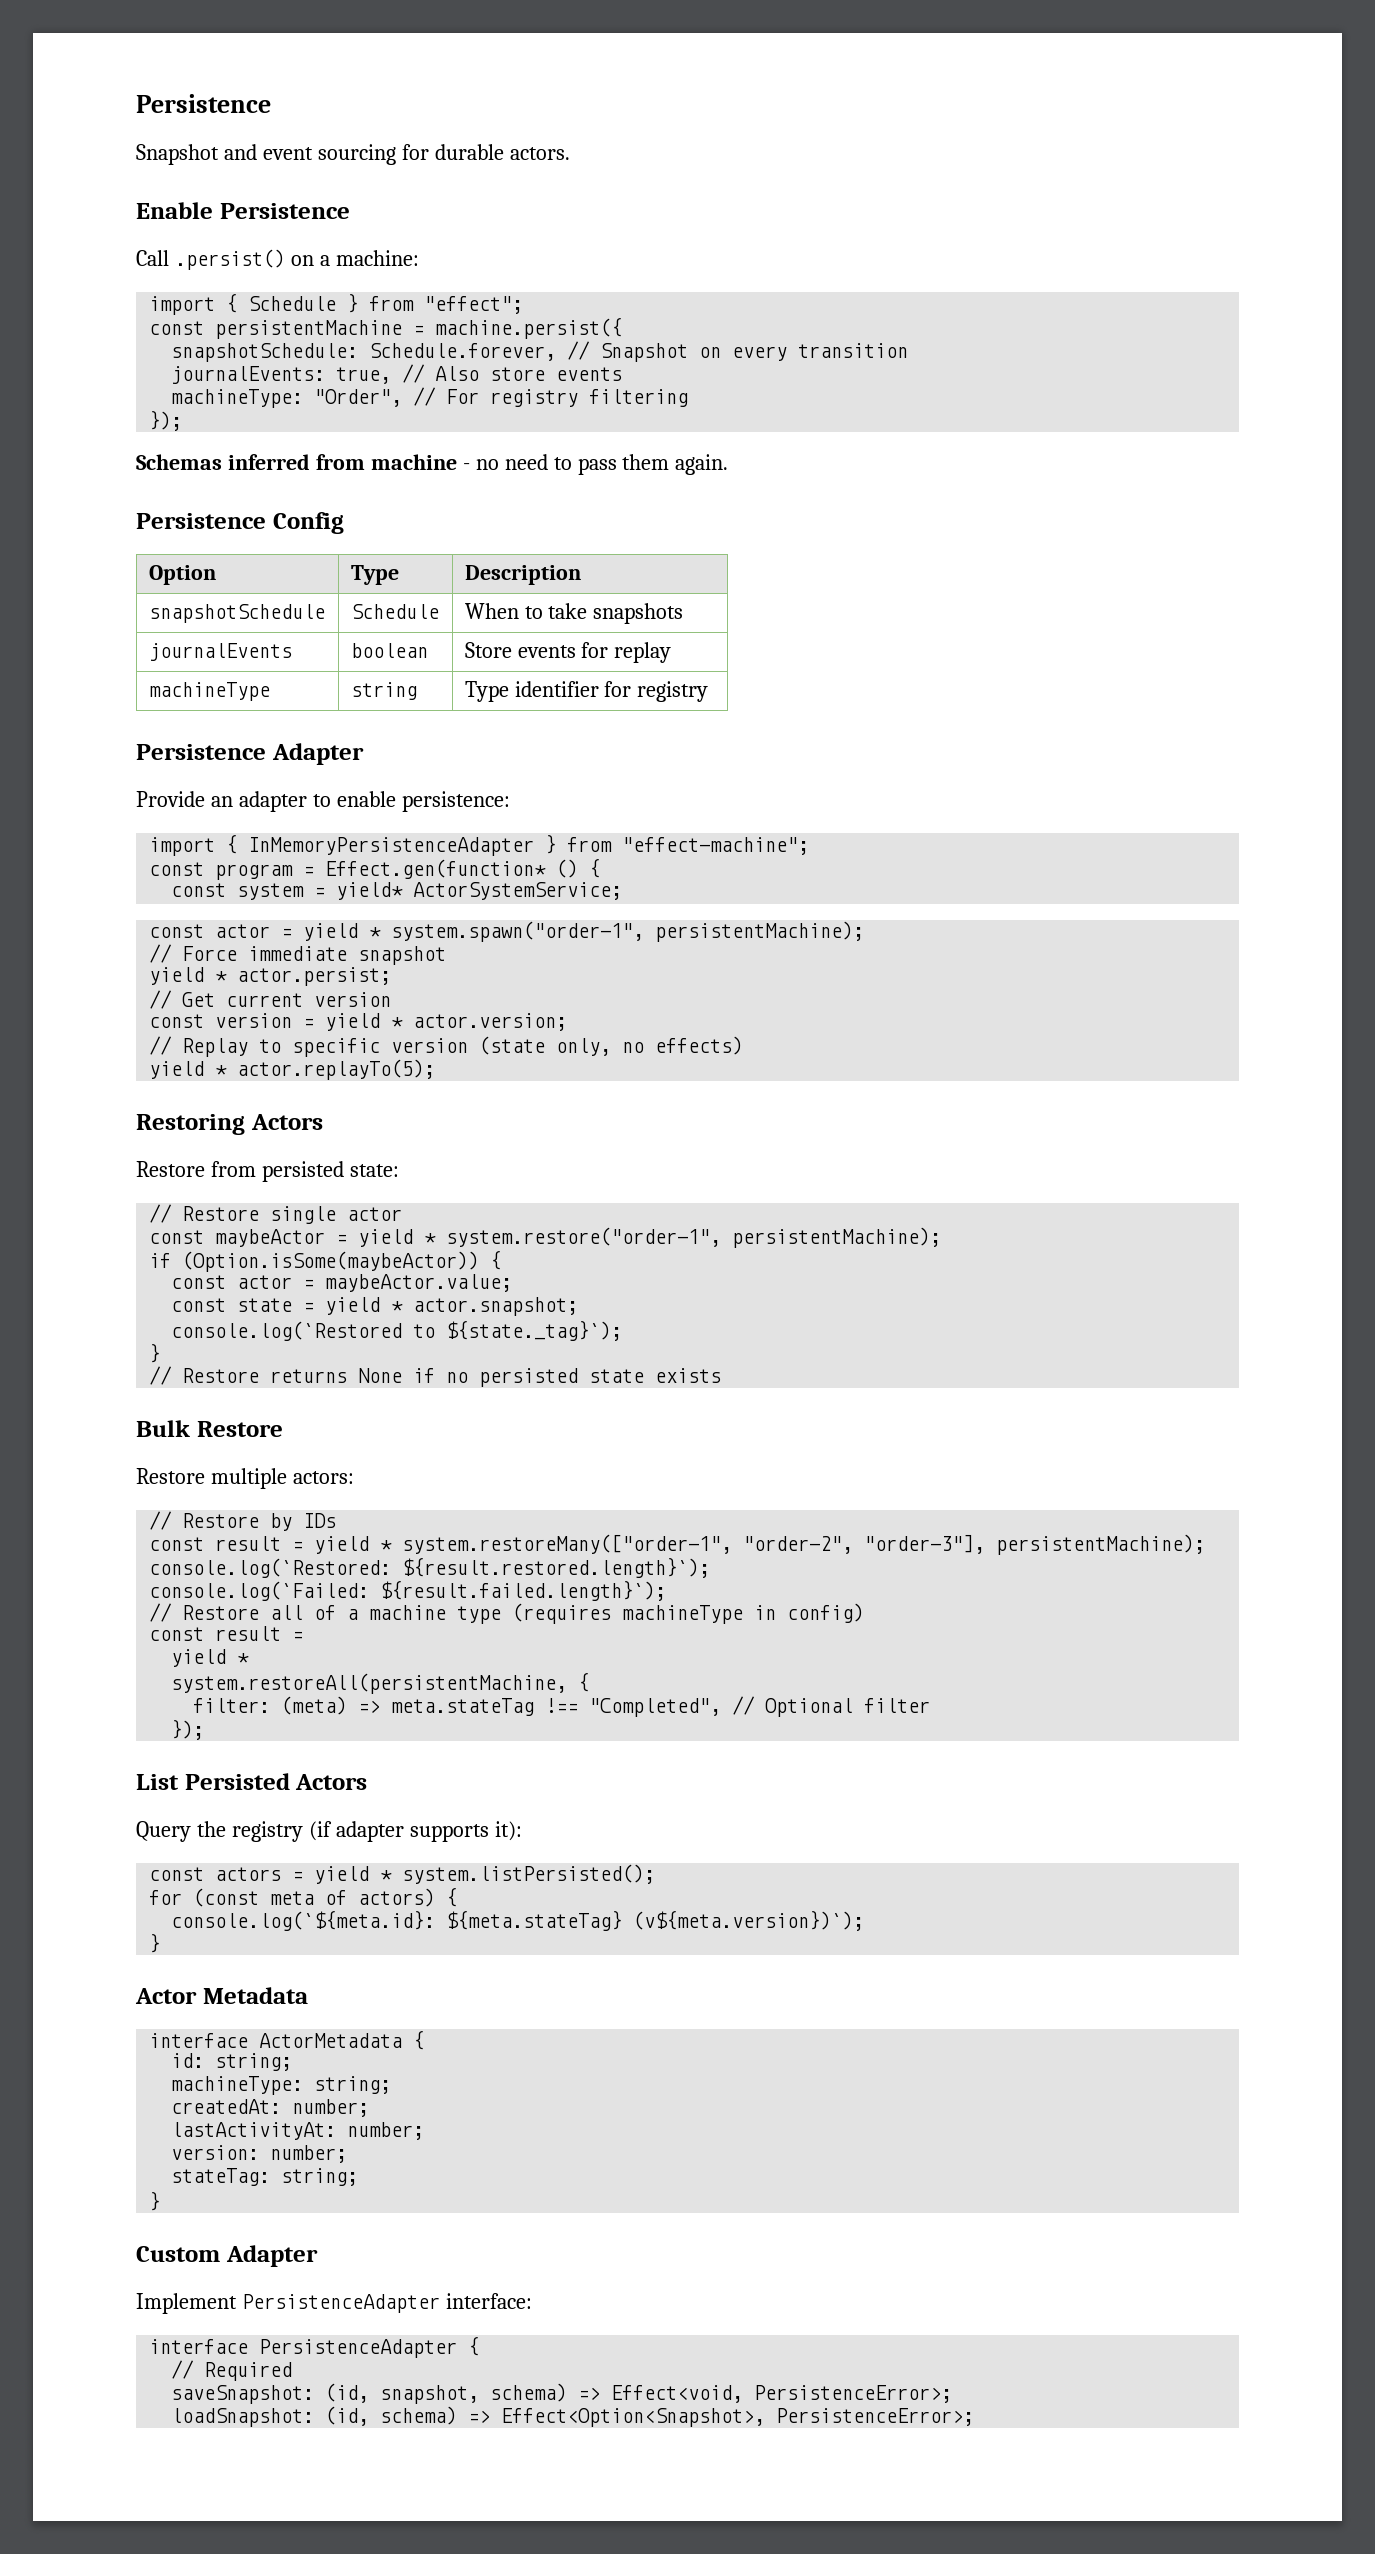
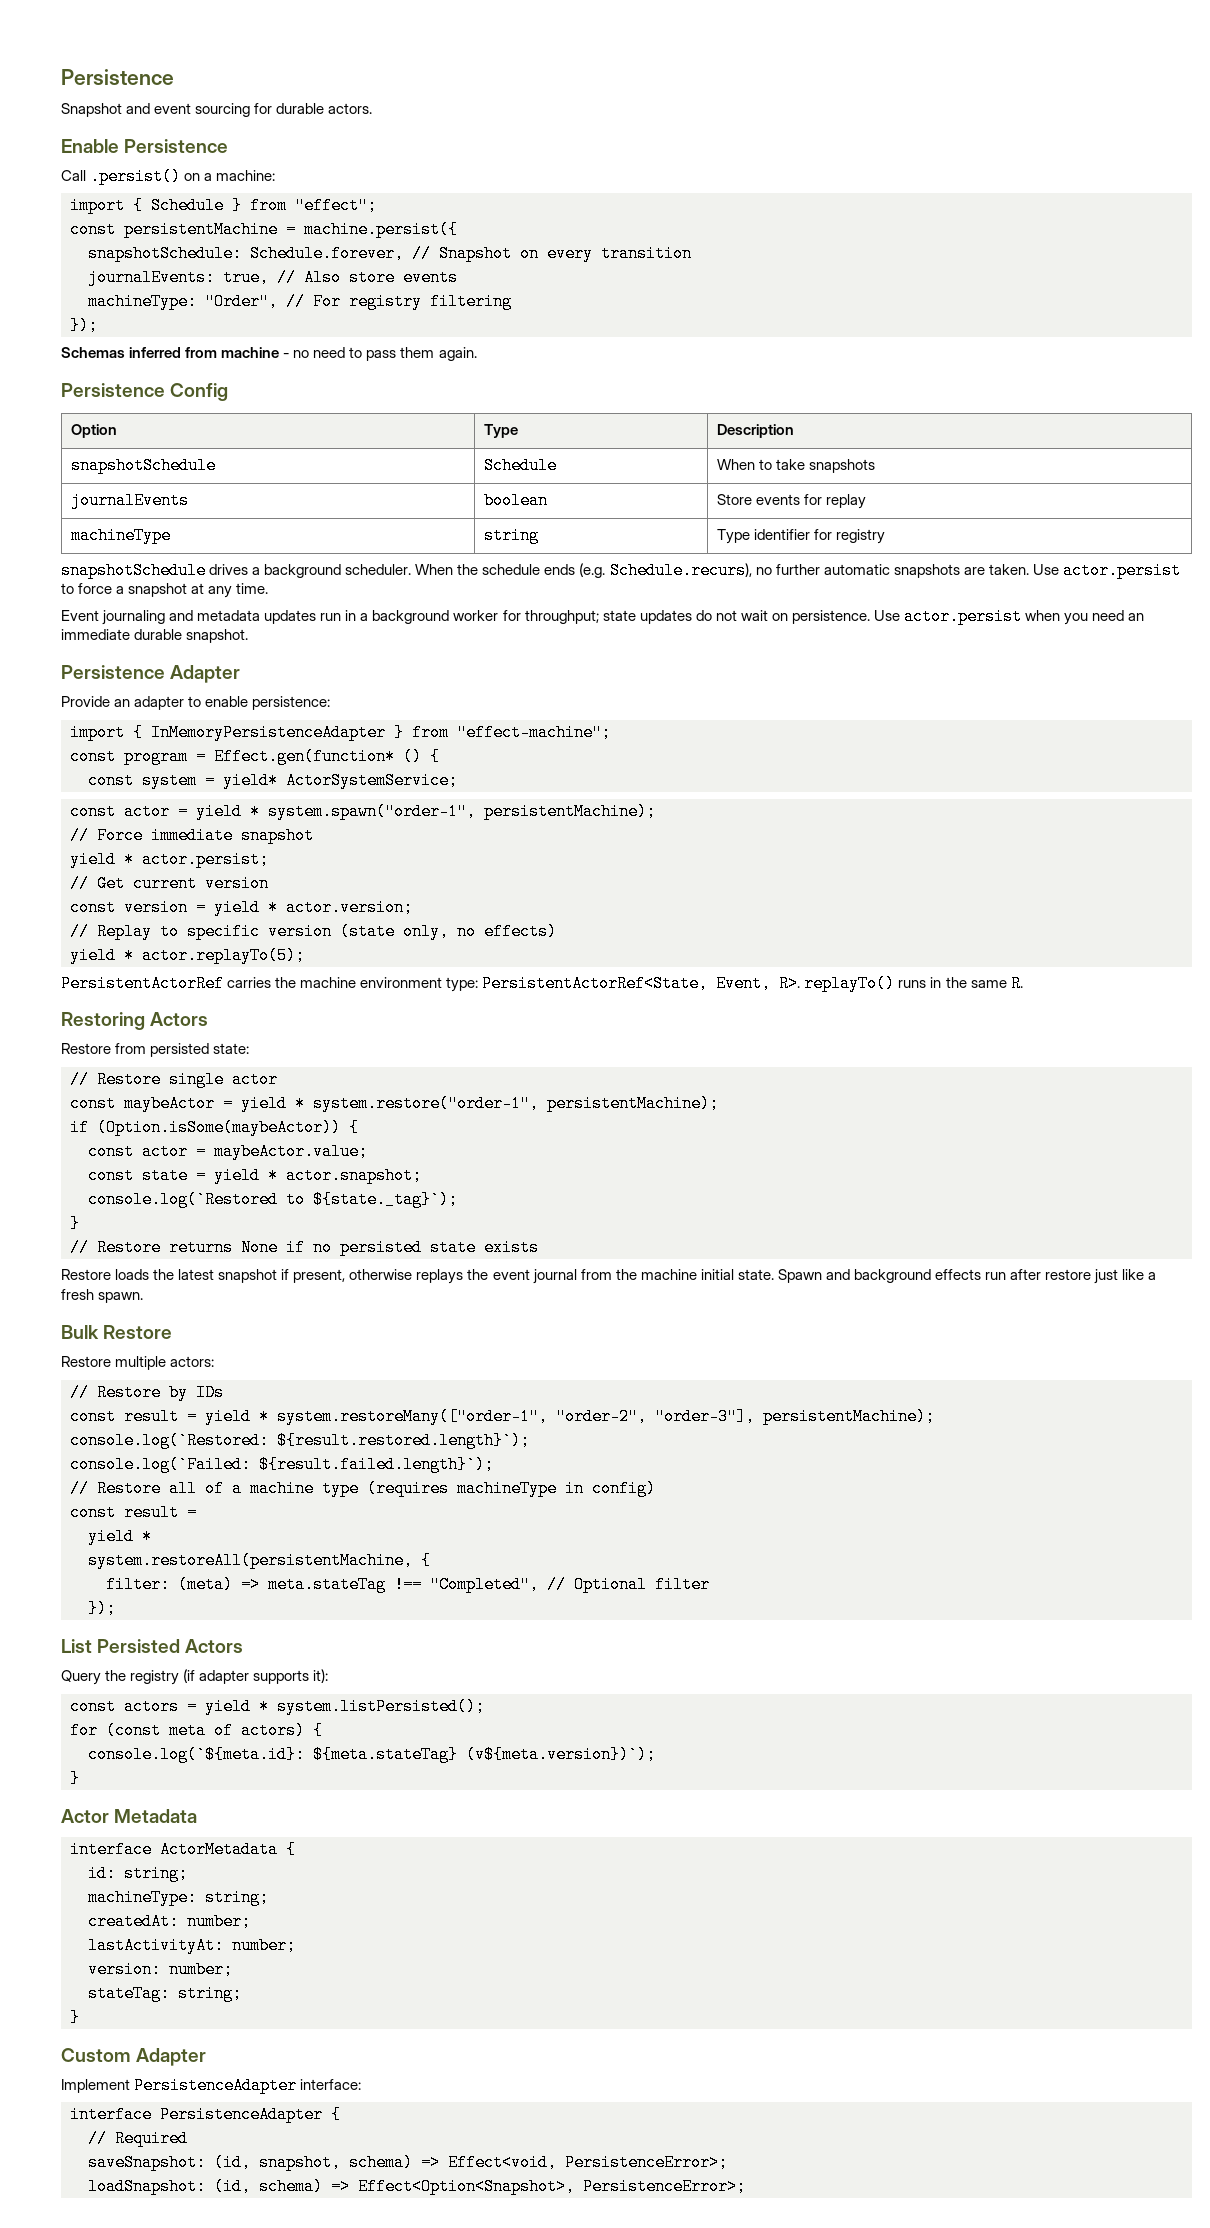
(709, 691) none -> [61,562,1181,579] [61,583,269,598] [61,608,1145,625] [61,629,249,643] // snapshotSchedule drives a background scheduler. When the schedule ends (e.g. Schedule.recurs), no further automatic snapshots are taken. Use actor.persist to force a snapshot at any time. // Event journaling and metadata updates run in a background worker for throughput; state updates do not wait on persistence. Use actor.persist when you need an immediate durable snapshot.
(436, 1069) none -> [61,975,1023,992] // PersistentActorRef carries the machine environment type: PersistentActorRef<State, Event, R>. replayTo() runs in the same R.
(722, 1375) none -> [61,1269,1157,1284] [61,1289,144,1303] // Restore loads the latest snapshot if present, otherwise replays the event journal from the machine initial state. Spawn and background effects run after restore just like a fresh spawn.

